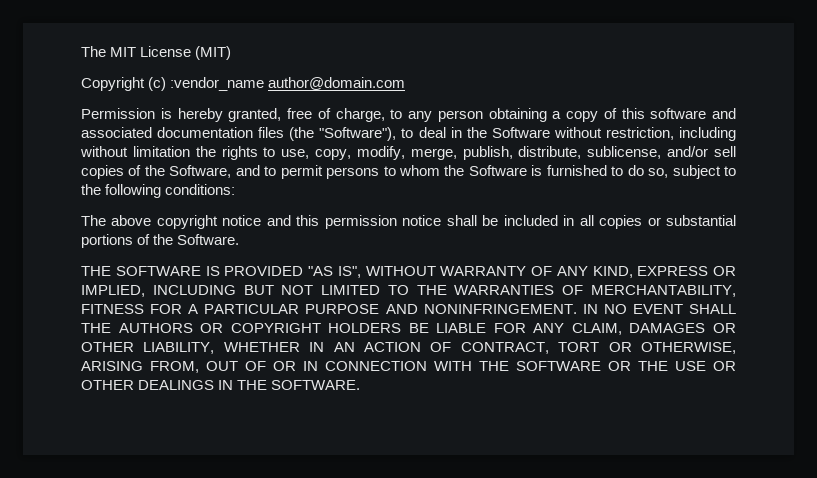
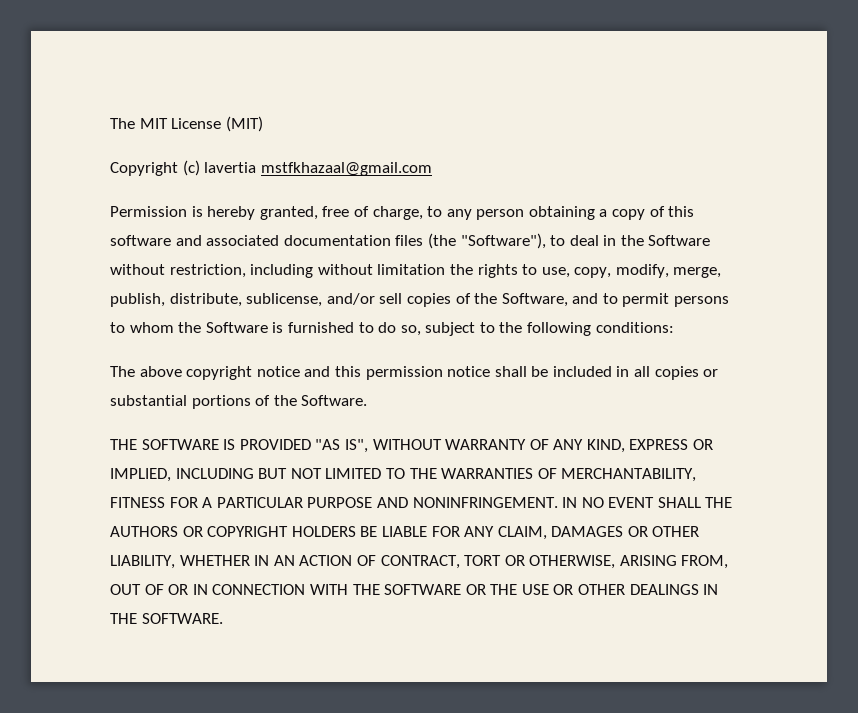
[170,77,406,91] :vendor_name author@domain.com -> [204,162,432,176] lavertia mstfkhazaal@gmail.com

